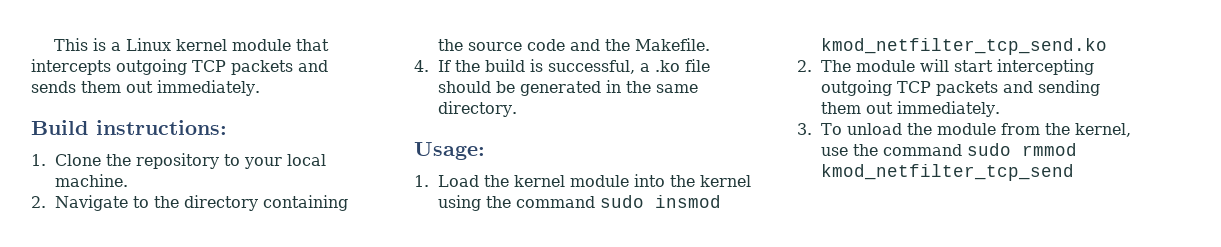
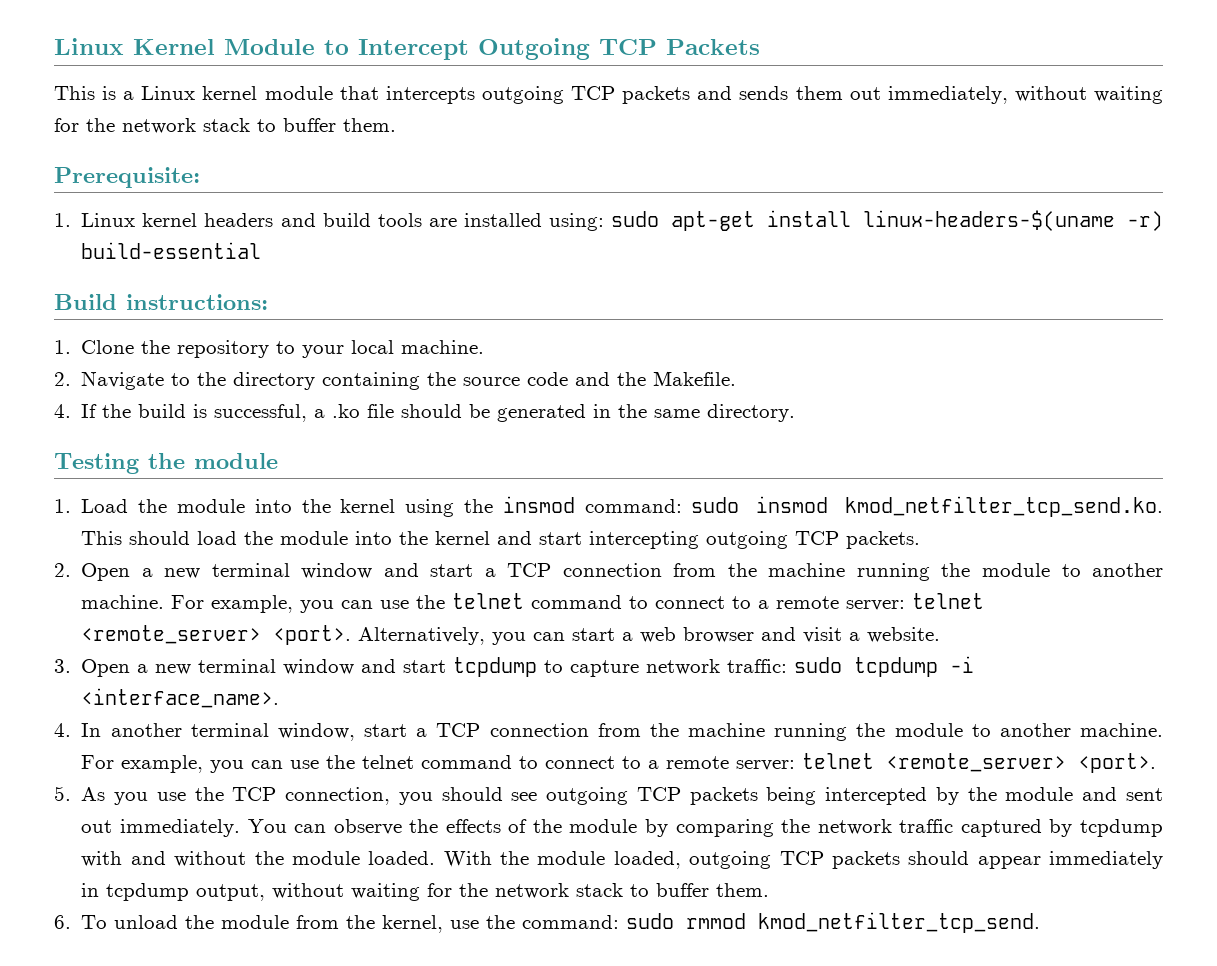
(54, 44) none -> [54,38,760,60] Linux Kernel Module to Intercept Outgoing TCP Packets //
[157,80,260,96] immediately. -> [887,86,1163,104] [54,118,396,134] [54,167,200,188] [54,210,1164,231] [81,242,262,259] immediately, without waiting for the network stack to buffer them. // Prerequisite: // 1. Linux kernel headers and build tools are installed using: sudo apt-get install linux-headers-$(uname -r) build-essential
[414,142,485,160] Usage: -> [54,453,278,474] Testing the module
[514,175,566,187] kernel -> (168, 506) none
[516,195,722,208] [821,38,1108,55] [797,59,1095,75] [821,80,1101,96] [821,101,1001,117] [797,123,812,135] command sudo insmod kmod_netfilter_tcp_send.ko // 2. The module will start intercepting outgoing TCP packets and sending them out immediately. // 3. -> [502,496,1163,517] [81,531,921,549] [54,563,1164,581] [81,593,985,613] [81,625,941,645] [54,656,975,677] [81,688,280,708] [54,723,1163,741] [81,753,1157,773] [54,786,1164,805] [81,819,1163,837] [81,851,1163,869] [81,883,770,901] [54,915,71,929] insmod command: sudo insmod kmod_netfilter_tcp_send.ko. This should load the module into the kernel and start intercepting outgoing TCP packets. // 2. Open a new terminal window and start a TCP connection from the machine running the module to another machine. For example, you can use the telnet command to connect to a remote server: telnet <remote_server> <port>. Alternatively, you can start a web browser and visit a website. // 3. Open a new terminal window and start tcpdump to capture network traffic: sudo tcpdump -i <interface_name>. // 4. In another terminal window, start a TCP connection from the machine running the module to another machine. For example, you can use the telnet command to connect to a remote server: telnet <remote_server> <port>. // 5. As you use the TCP connection, you should see outgoing TCP packets being intercepted by the module and sent out immediately. You can observe the effects of the module by comparing the network traffic captured by tcpdump with and without the module loaded. With the module loaded, outgoing TCP packets should appear immediately in tcpdump output, without waiting for the network stack to buffer them. // 6.
[883,144,963,156] command -> [522,915,620,929] command:
[821,164,1075,181] kmod_netfilter_tcp_send -> [758,912,1041,933] kmod_netfilter_tcp_send.

